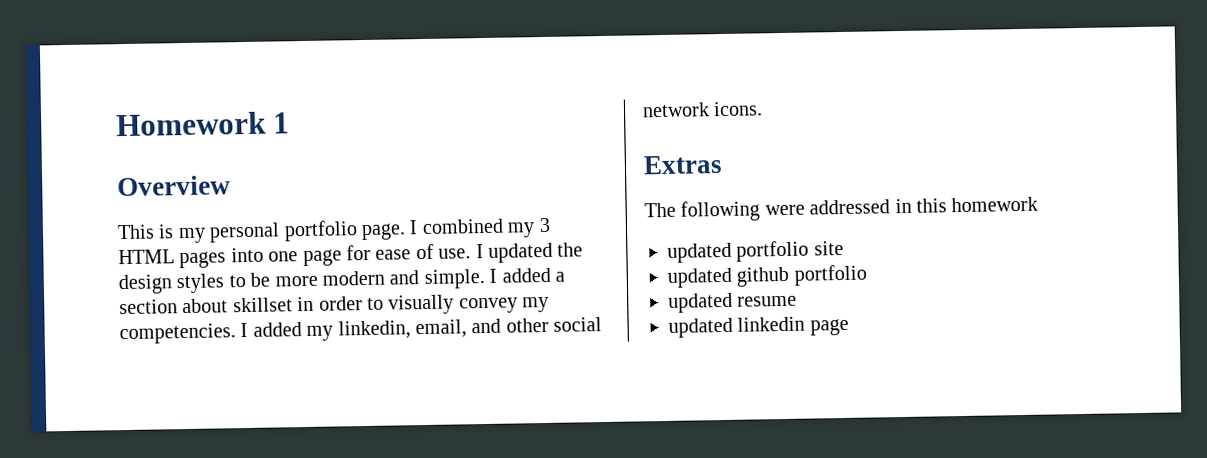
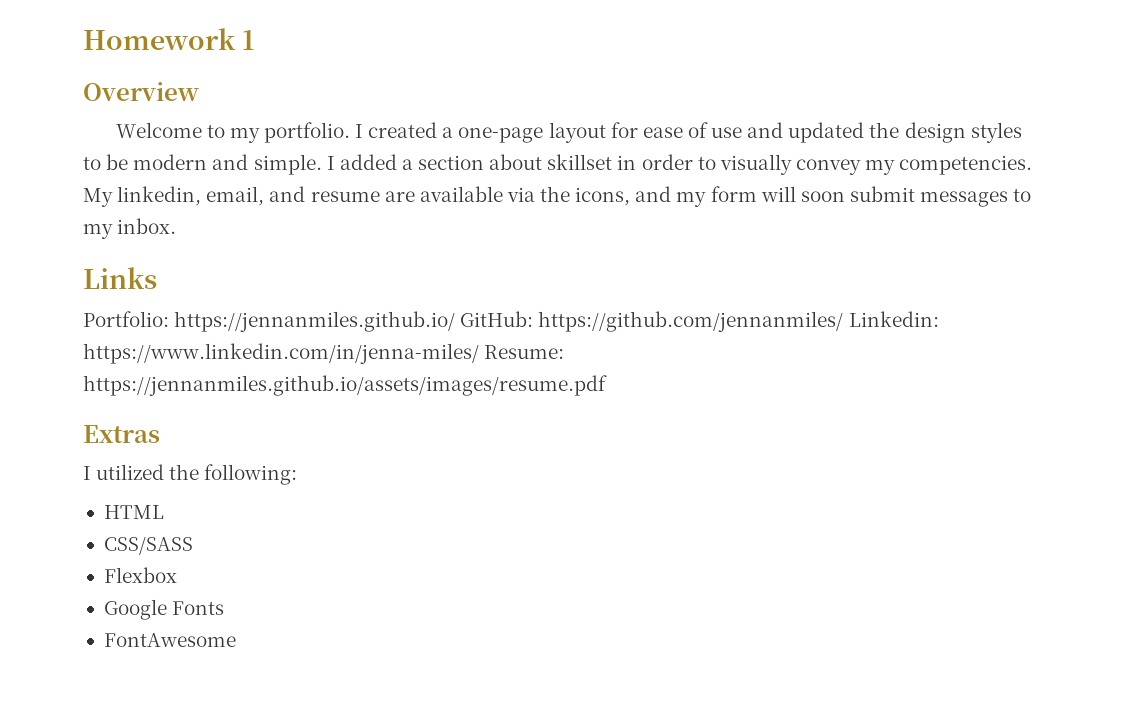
[117,217,551,244] [118,247,342,269] This is my personal portfolio page. I combined my 3 HTML pages into one page -> [115,122,606,143] Welcome to my portfolio. I created a one-page layout
[438,244,484,259] use. I -> [711,122,784,138] use and
[274,275,318,287] more -> (129, 162) none
[240,317,603,341] [642,101,764,118] [643,155,723,175] [644,196,1039,222] [667,240,844,263] [667,264,867,288] [668,292,798,313] [668,316,849,338] I added my linkedin, email, and other social network icons. // Extras // The following were addressed in this homework // updated portfolio site // updated github portfolio // updated resume // updated linkedin page -> [83,186,1032,207] [83,218,177,239] [83,267,157,289] [83,311,939,332] [83,343,565,364] [83,375,607,396] [83,425,160,443] [83,464,298,485] [103,505,164,519] [103,537,193,555] [103,567,177,583] [103,599,225,620] [103,633,236,647] My linkedin, email, and resume are available via the icons, and my form will soon submit messages to my inbox. // Links // Portfolio: https://jennanmiles.github.io/ GitHub: https://github.com/jennanmiles/ Linkedin: https://www.linkedin.com/in/jenna-miles/ Resume: https://jennanmiles.github.io/assets/images/resume.pdf // Extras // I utilized the following: // HTML // CSS/SASS // Flexbox // Google Fonts // FontAwesome

